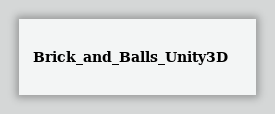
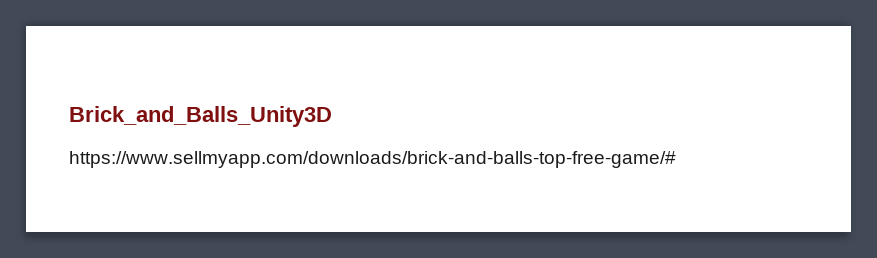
(228, 58) none -> [69,151,676,168] // https://www.sellmyapp.com/downloads/brick-and-balls-top-free-game/#

